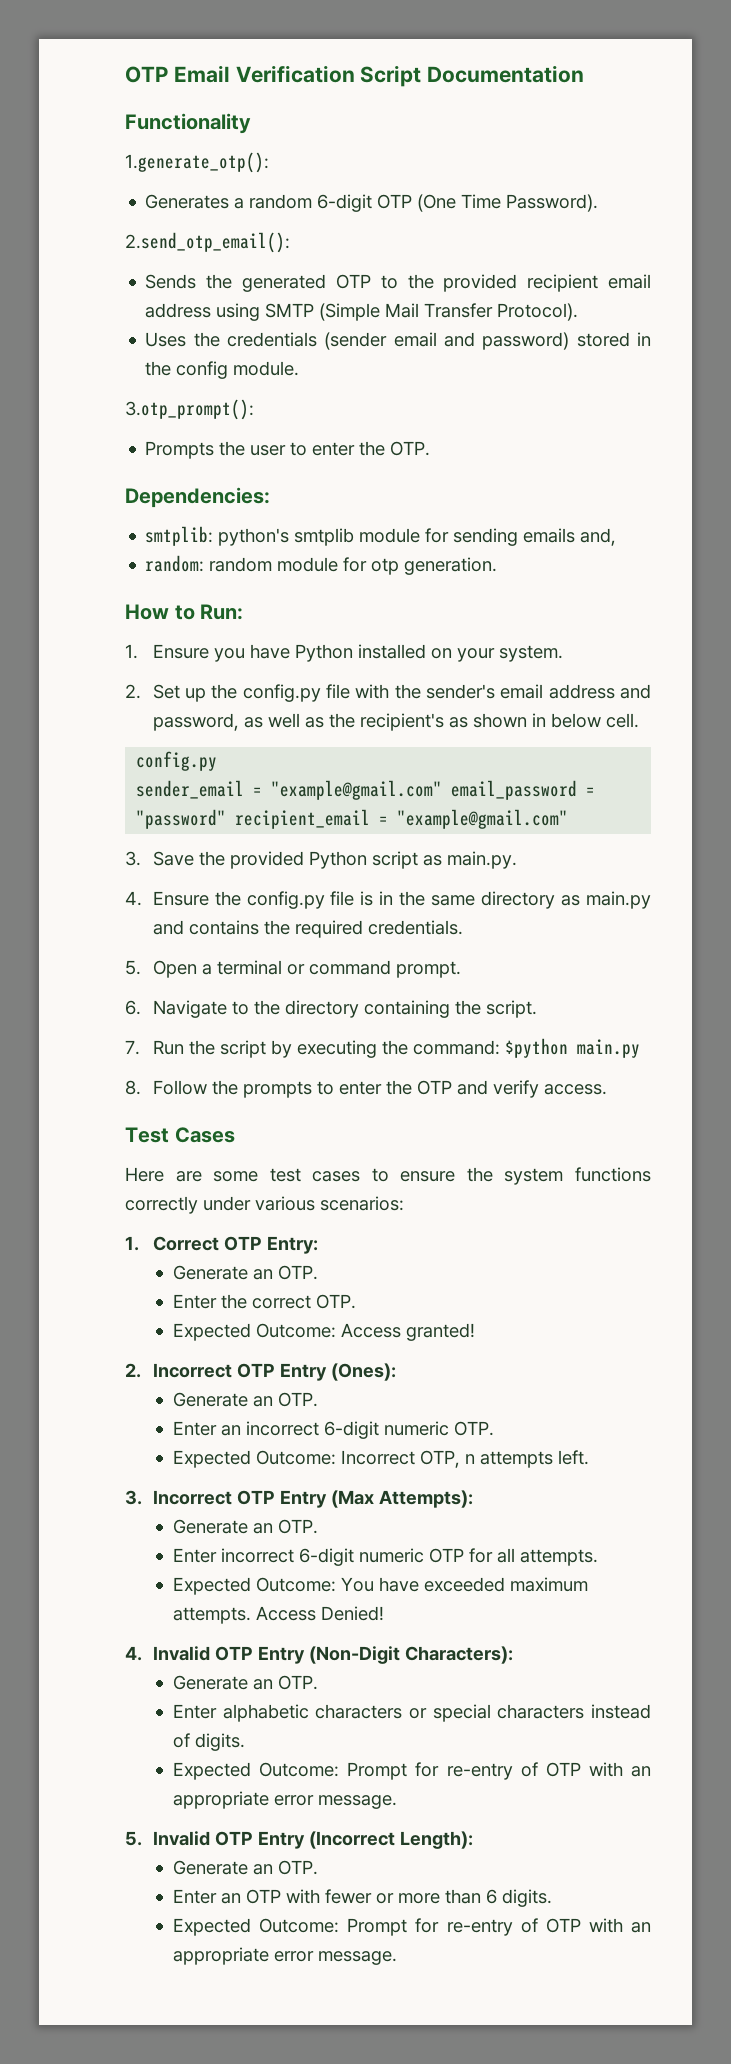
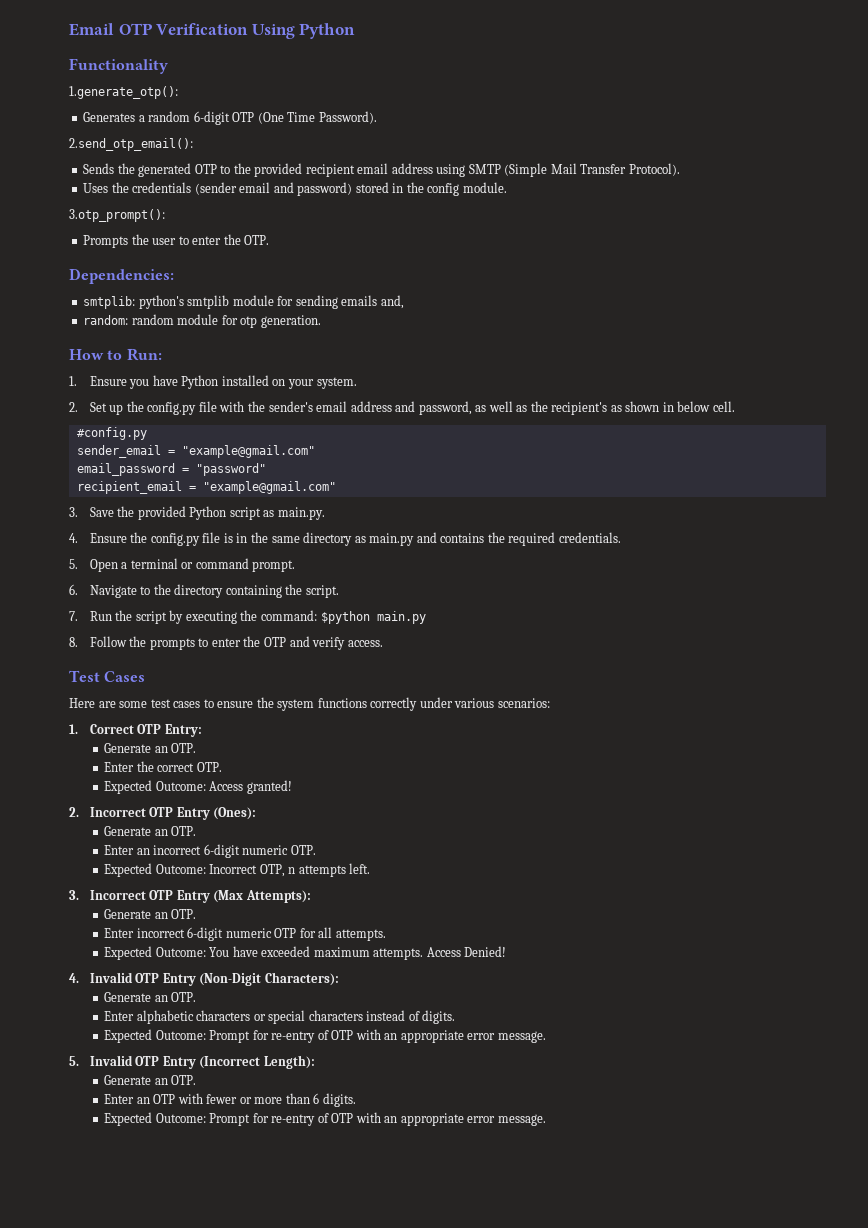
[125,65,585,87] OTP Email Verification Script Documentation -> [69,23,356,39] Email OTP Verification Using Python
[136,751,218,771] config.py -> [76,427,147,440] #config.py
(443, 790) none -> (315, 451) //
(227, 819) none -> (266, 469) //

